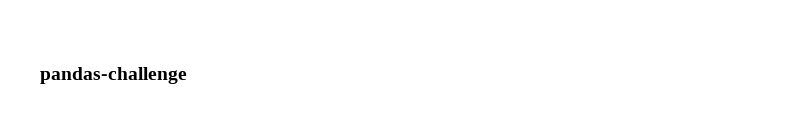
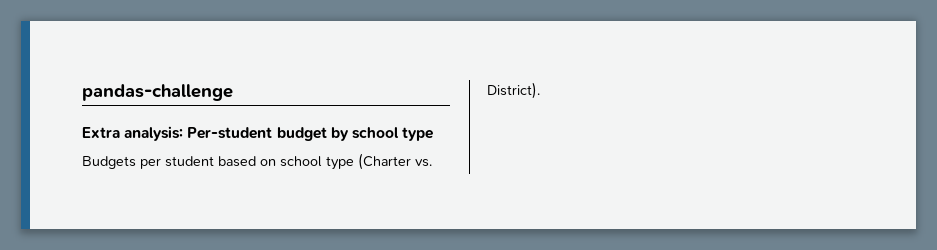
(187, 75) none -> [82,126,434,141] [82,153,432,170] [487,82,540,99] // Extra analysis: Per-student budget by school type // Budgets per student based on school type (Charter vs. District).

